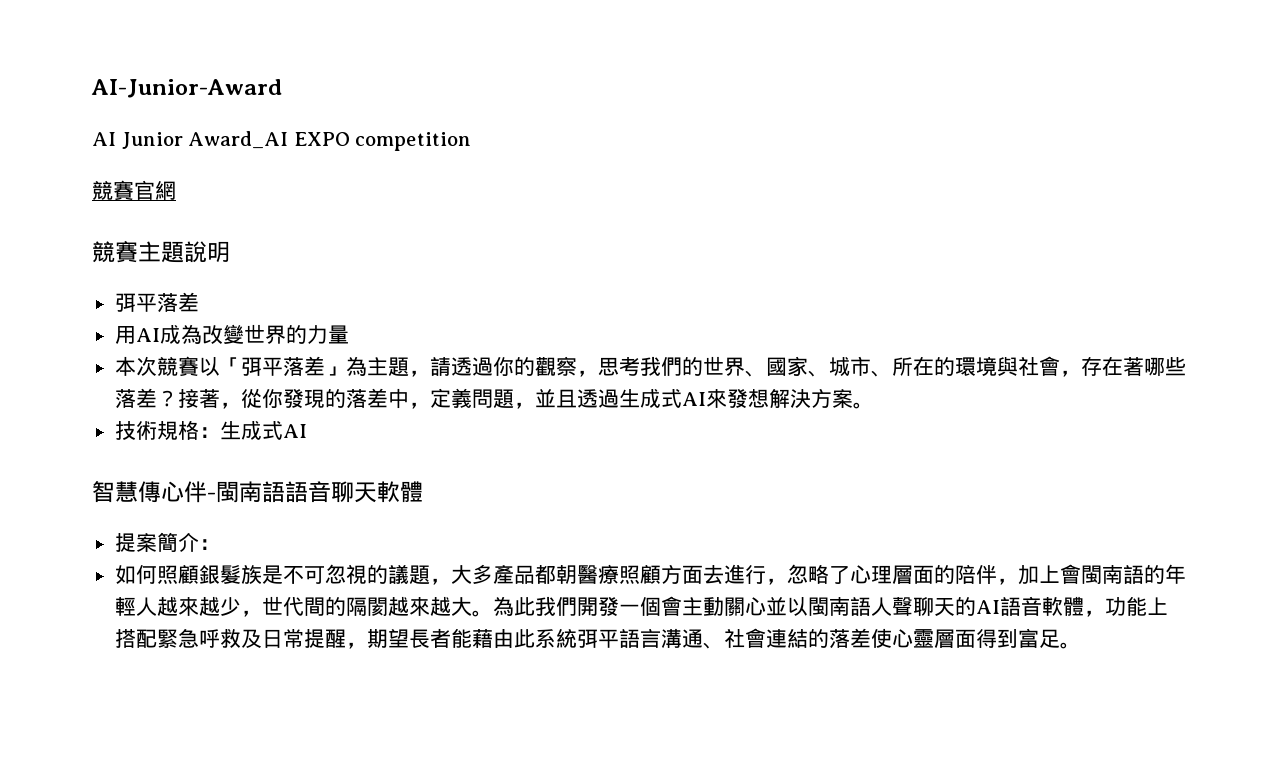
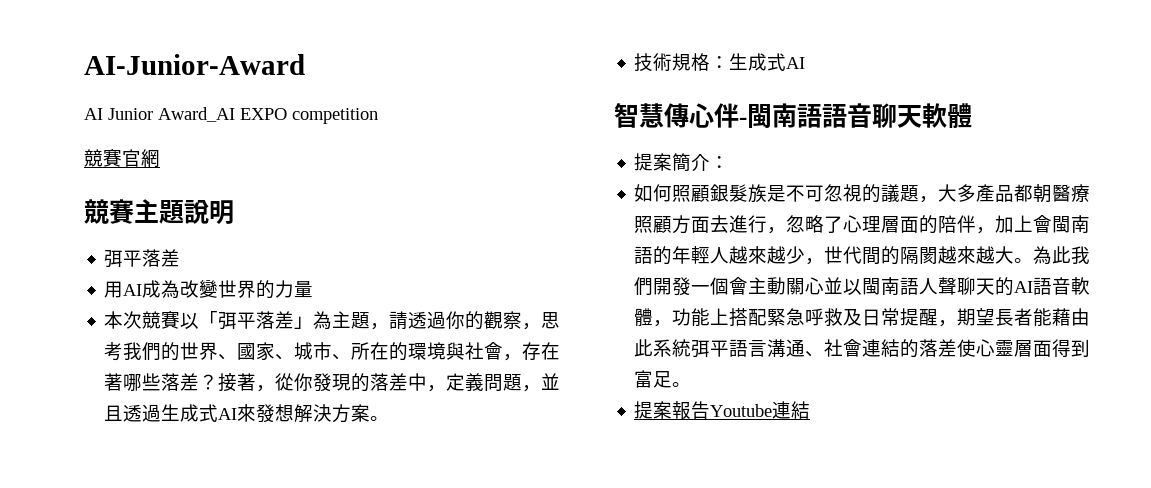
(1081, 645) none -> [634,401,811,419] // 提案報告Youtube連結

